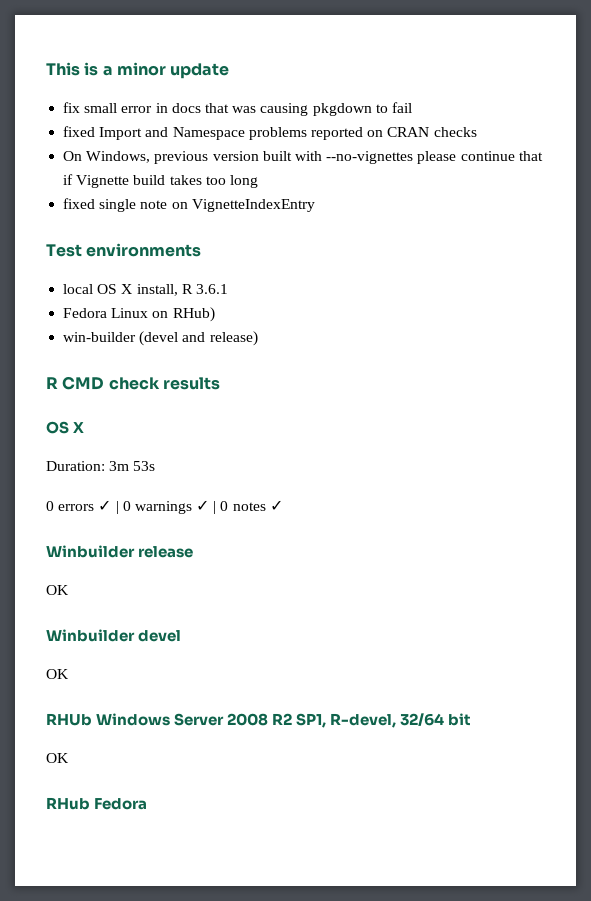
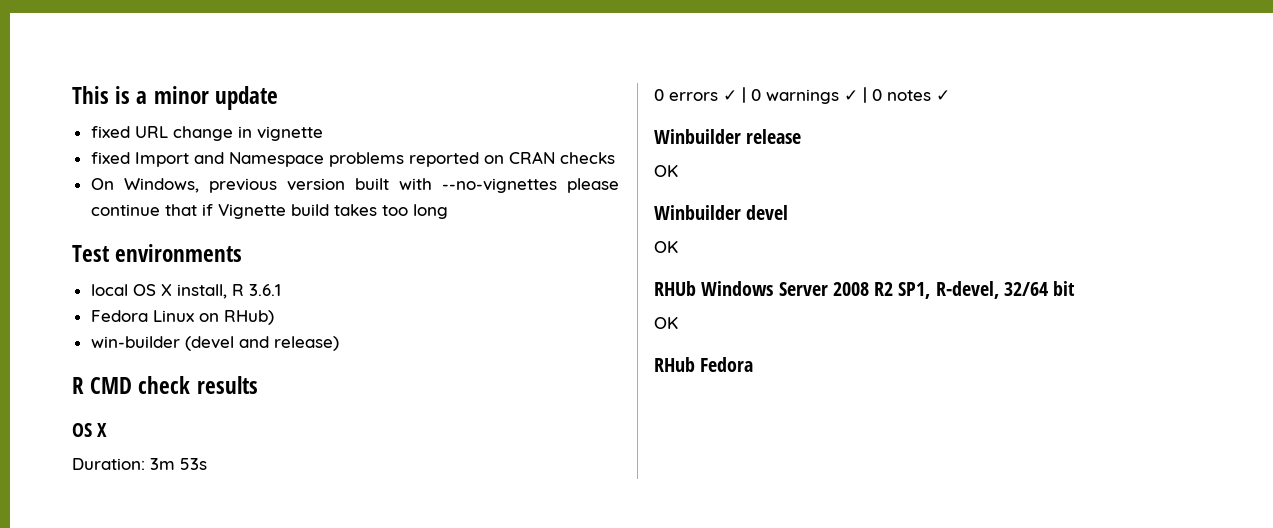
[63,102,412,116] fix small error in docs that was causing pkgdown to fail -> [90,126,323,141] fixed URL change in vignette
[63,198,315,212] // fixed single note on VignetteIndexEntry -> (448, 211) none

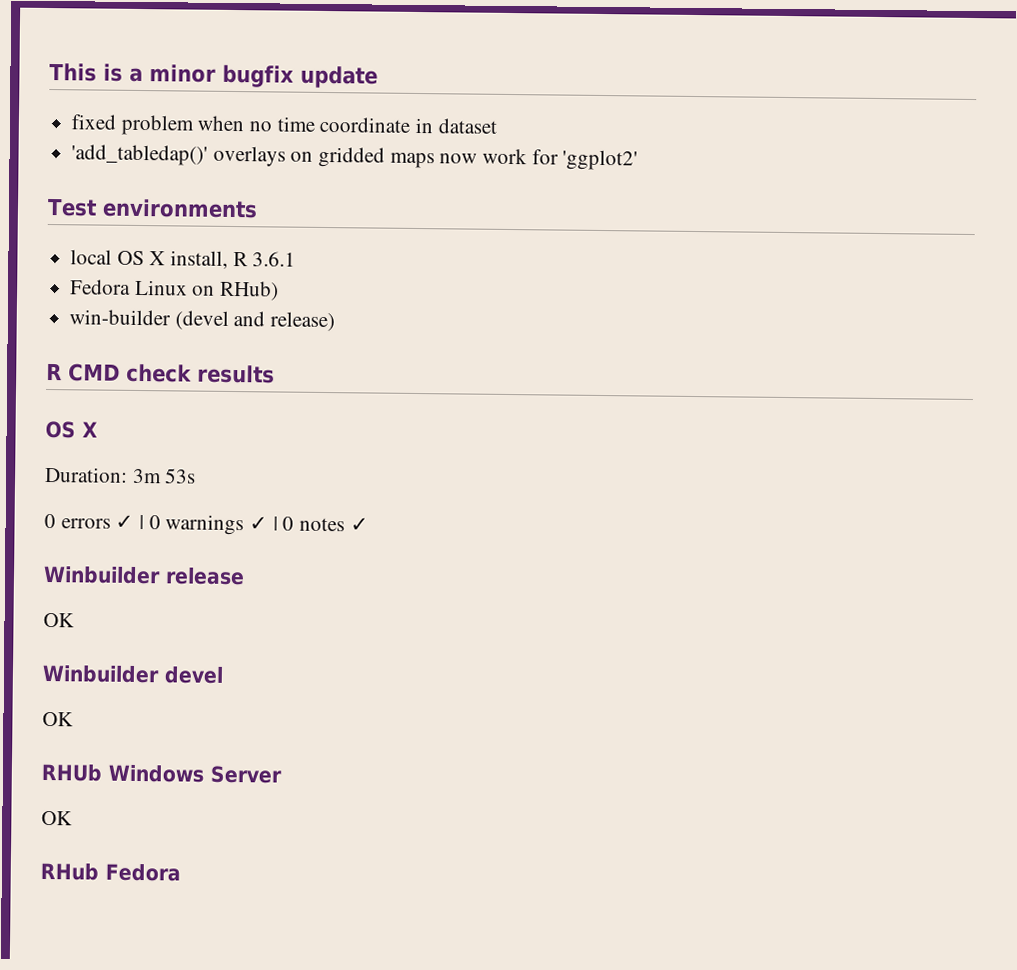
(209, 95) none -> [222,64,294,88] bugfix
[134,126,323,141] [90,151,615,167] [90,178,619,193] [90,204,448,219] URL change in vignette // fixed Import and Namespace problems reported on CRAN checks // On Windows, previous version built with --no-vignettes please continue that if Vignette build takes too long -> [120,114,497,136] [71,144,639,171] problem when no time coordinate in dataset // 'add_tabledap()' overlays on gridded maps now work for 'ggplot2'
[832,281,1076,299] 2008 R2 SP1, R-devel, 32/64 bit -> (282, 774) none

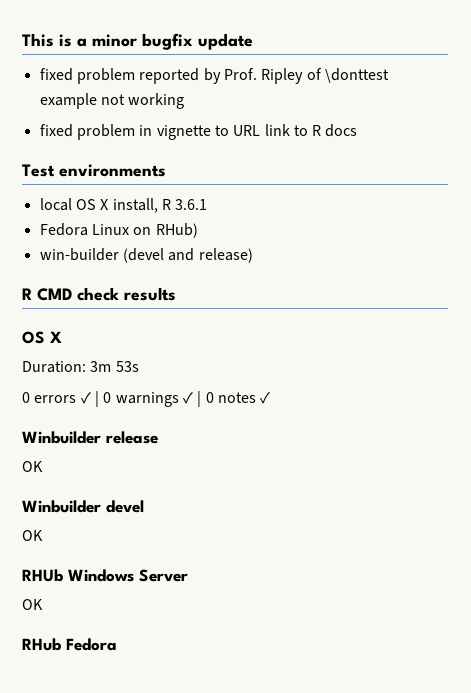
[197,115,497,134] [71,144,639,171] when no time coordinate in dataset // 'add_tabledap()' overlays on gridded maps now work for 'ggplot2' -> [139,68,389,84] [39,93,185,109] [39,124,358,140] reported by Prof. Ripley of \donttest example not working // fixed problem in vignette to URL link to R docs

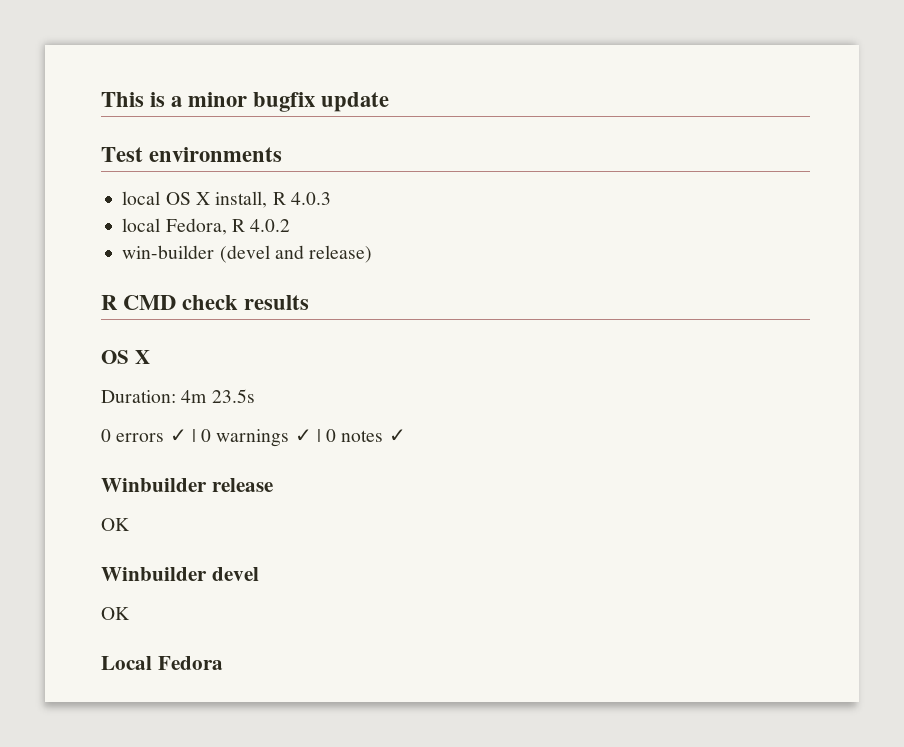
[39,68,389,84] [39,93,185,109] [39,124,358,140] // fixed problem reported by Prof. Ripley of \donttest example not working // fixed problem in vignette to URL link to R docs -> (390, 102) none
[175,199,208,210] [39,223,198,238] 3.6.1 // Fedora Linux on RHub) -> [290,192,331,205] [122,218,291,235] 4.0.3 // local Fedora, R 4.0.2
[90,361,139,372] 3m 53s -> [181,389,255,403] 4m 23.5s
[22,569,188,582] [22,599,43,610] [22,638,61,651] RHUb Windows Server // OK // RHub -> [101,656,152,670] Local

